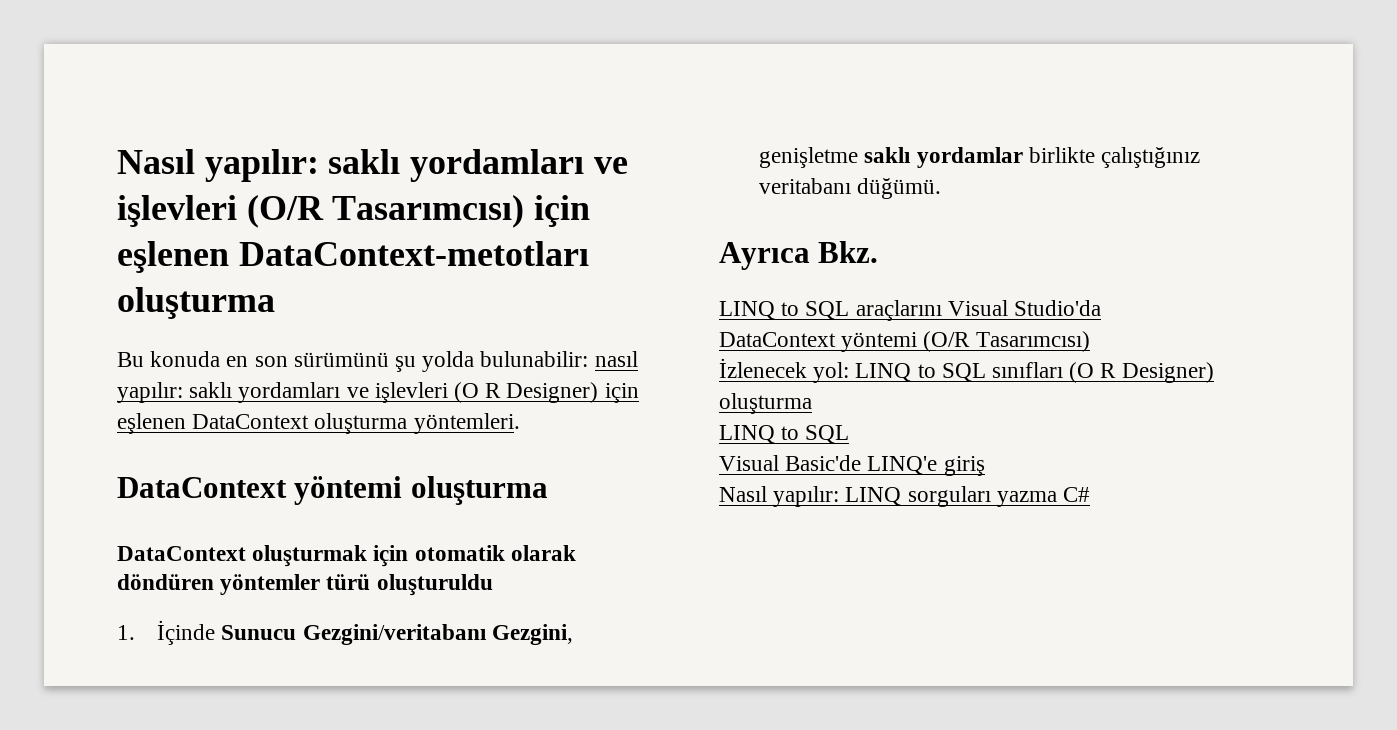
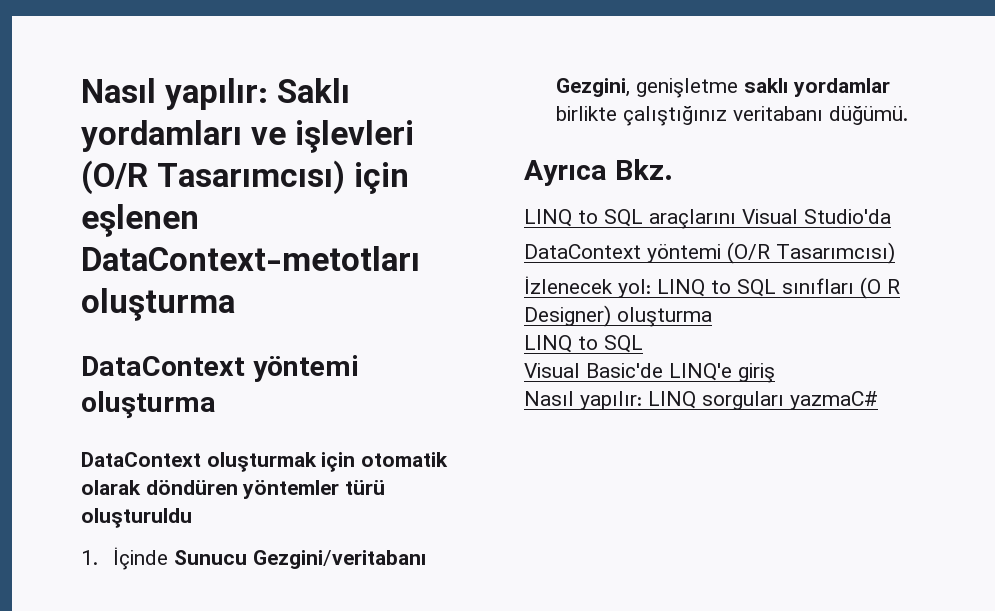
[117,149,401,182] Nasıl yapılır: saklı -> [81,78,350,110] Nasıl yapılır: Saklı
[117,351,638,372] [117,382,639,403] [117,413,520,434] // Bu konuda en son sürümünü şu yolda bulunabilir: nasıl yapılır: saklı yordamları ve işlevleri (O R Designer) için eşlenen DataContext oluşturma yöntemleri. -> (235, 304) none
[996,487,1091,507] yazma C# -> [790,391,878,410] yazmaC#

